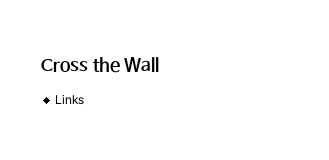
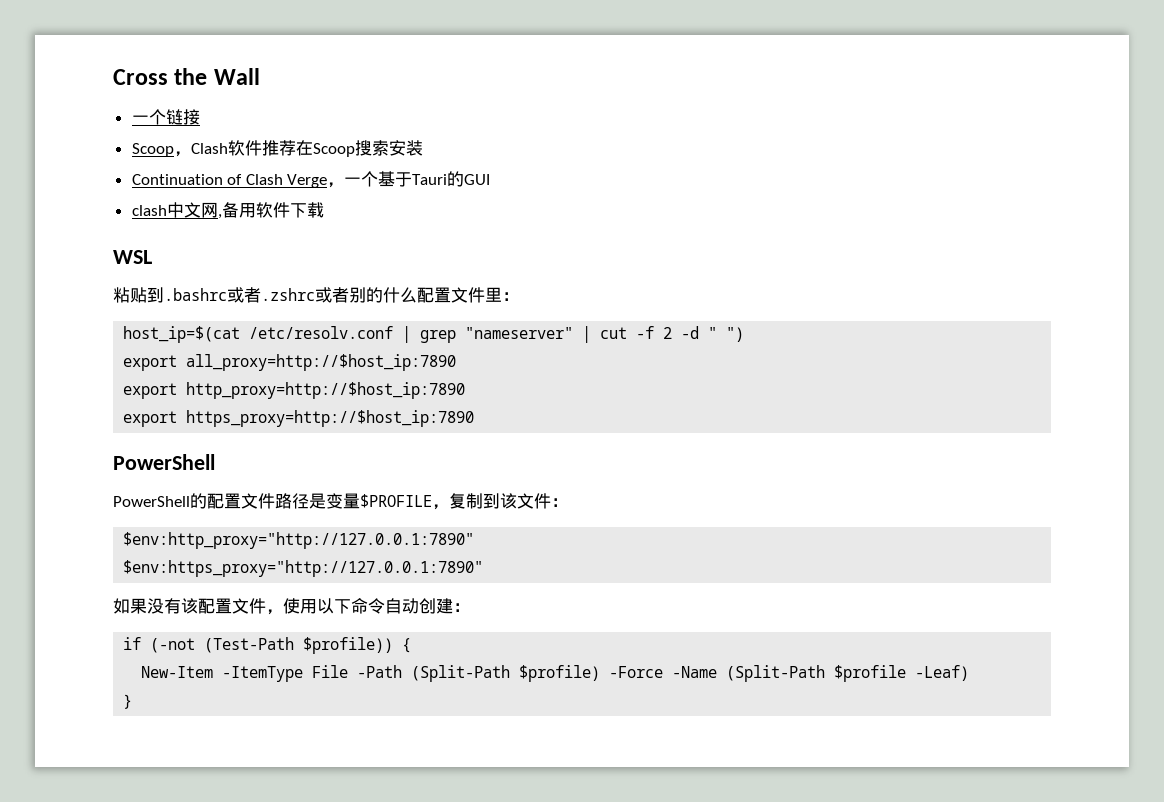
[54,94,84,105] Links -> [131,109,200,125] [131,140,423,157] [131,171,491,188] [131,202,324,219] [113,250,152,264] [113,287,519,303] [123,326,745,343] [123,354,457,371] [123,382,466,399] [123,410,475,427] [113,454,215,470] [113,493,568,510] [123,532,475,549] [123,560,484,577] [113,598,470,615] [123,637,412,654] [141,665,970,682] [123,694,133,709] 一个链接 // Scoop，Clash软件推荐在Scoop搜索安装 // Continuation of Clash Verge，一个基于Tauri的GUI // clash中文网,备用软件下载 // WSL // 粘贴到.bashrc或者.zshrc或者别的什么配置文件里： // host_ip=$(cat /etc/resolv.conf | grep "nameserver" | cut -f 2 -d " ") // export all_proxy=http://$host_ip:7890 // export http_proxy=http://$host_ip:7890 // export https_proxy=http://$host_ip:7890 // PowerShell // PowerShell的配置文件路径是变量$PROFILE，复制到该文件： // $env:http_proxy="http://127.0.0.1:7890" // $env:https_proxy="http://127.0.0.1:7890" // 如果没有该配置文件，使用以下命令自动创建： // if (-not (Test-Path $profile)) { // New-Item -ItemType File -Path (Split-Path $profile) -Force -Name (Split-Path $profile -Leaf) // }

